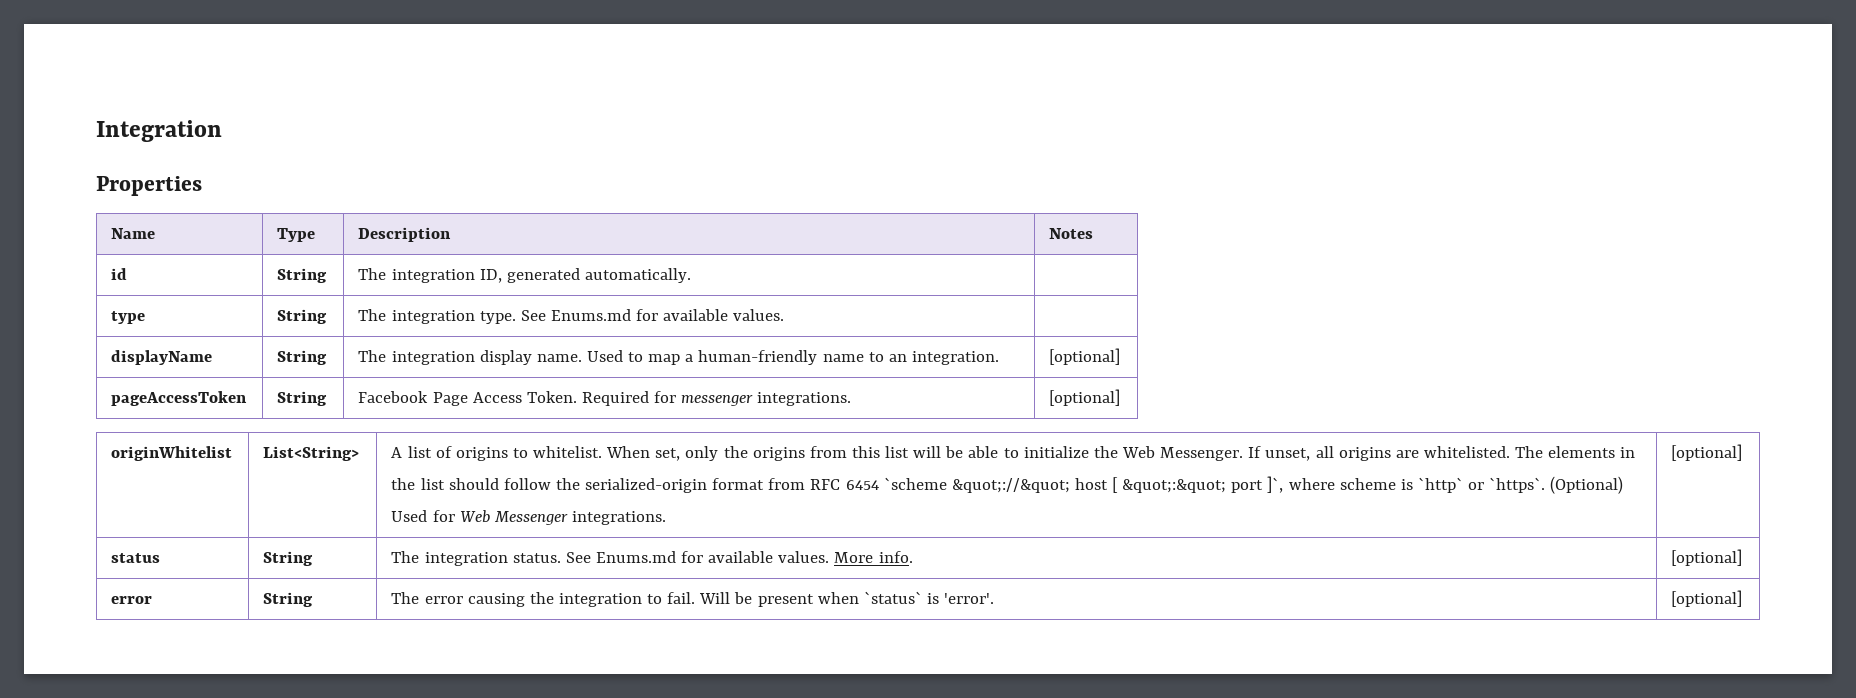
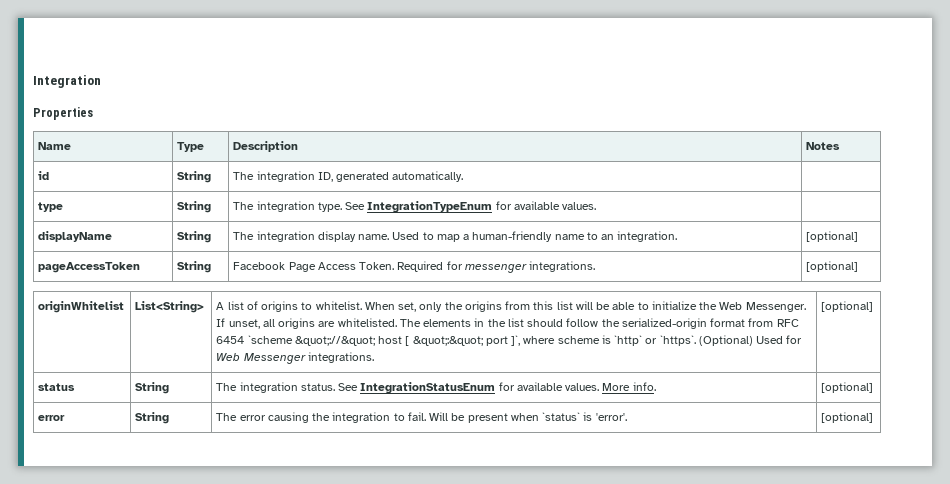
[550,309,631,321] Enums.md -> [367,201,493,213] IntegrationTypeEnum
[595,551,676,563] Enums.md -> [360,382,496,394] IntegrationStatusEnum

